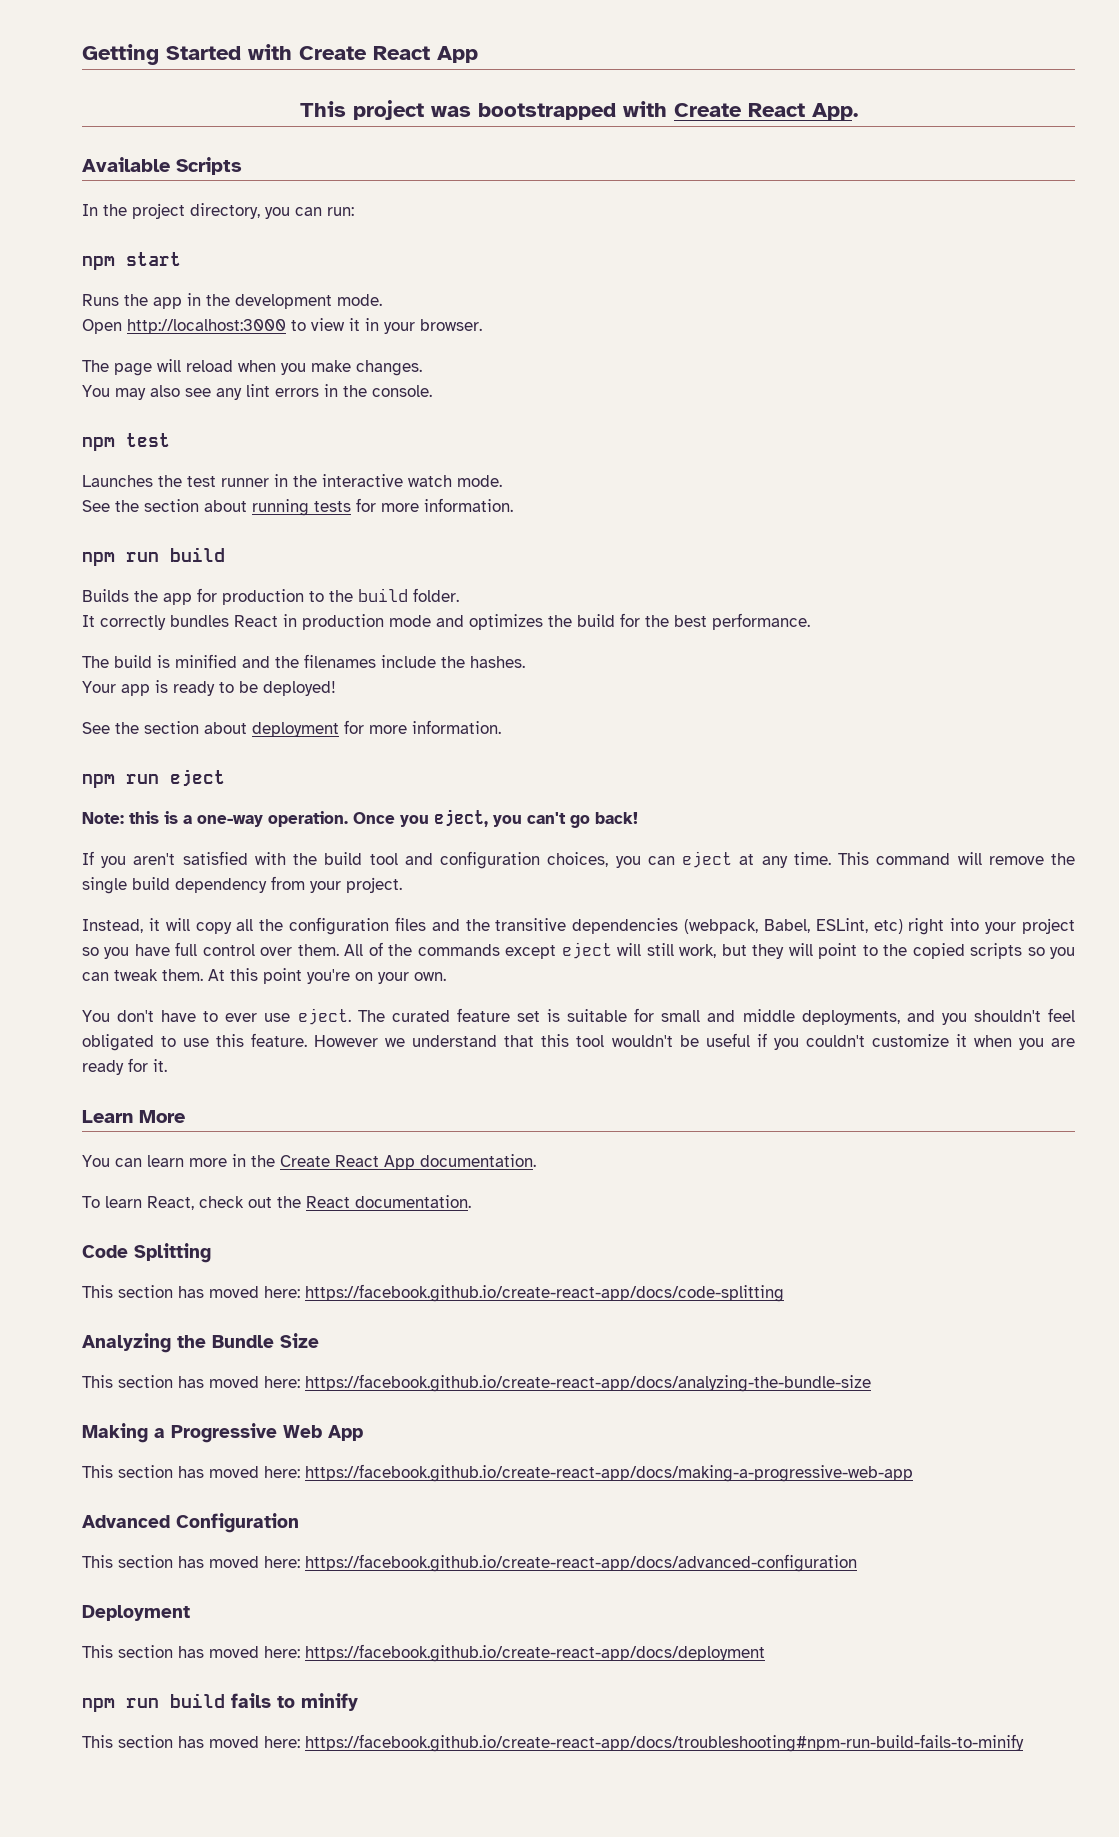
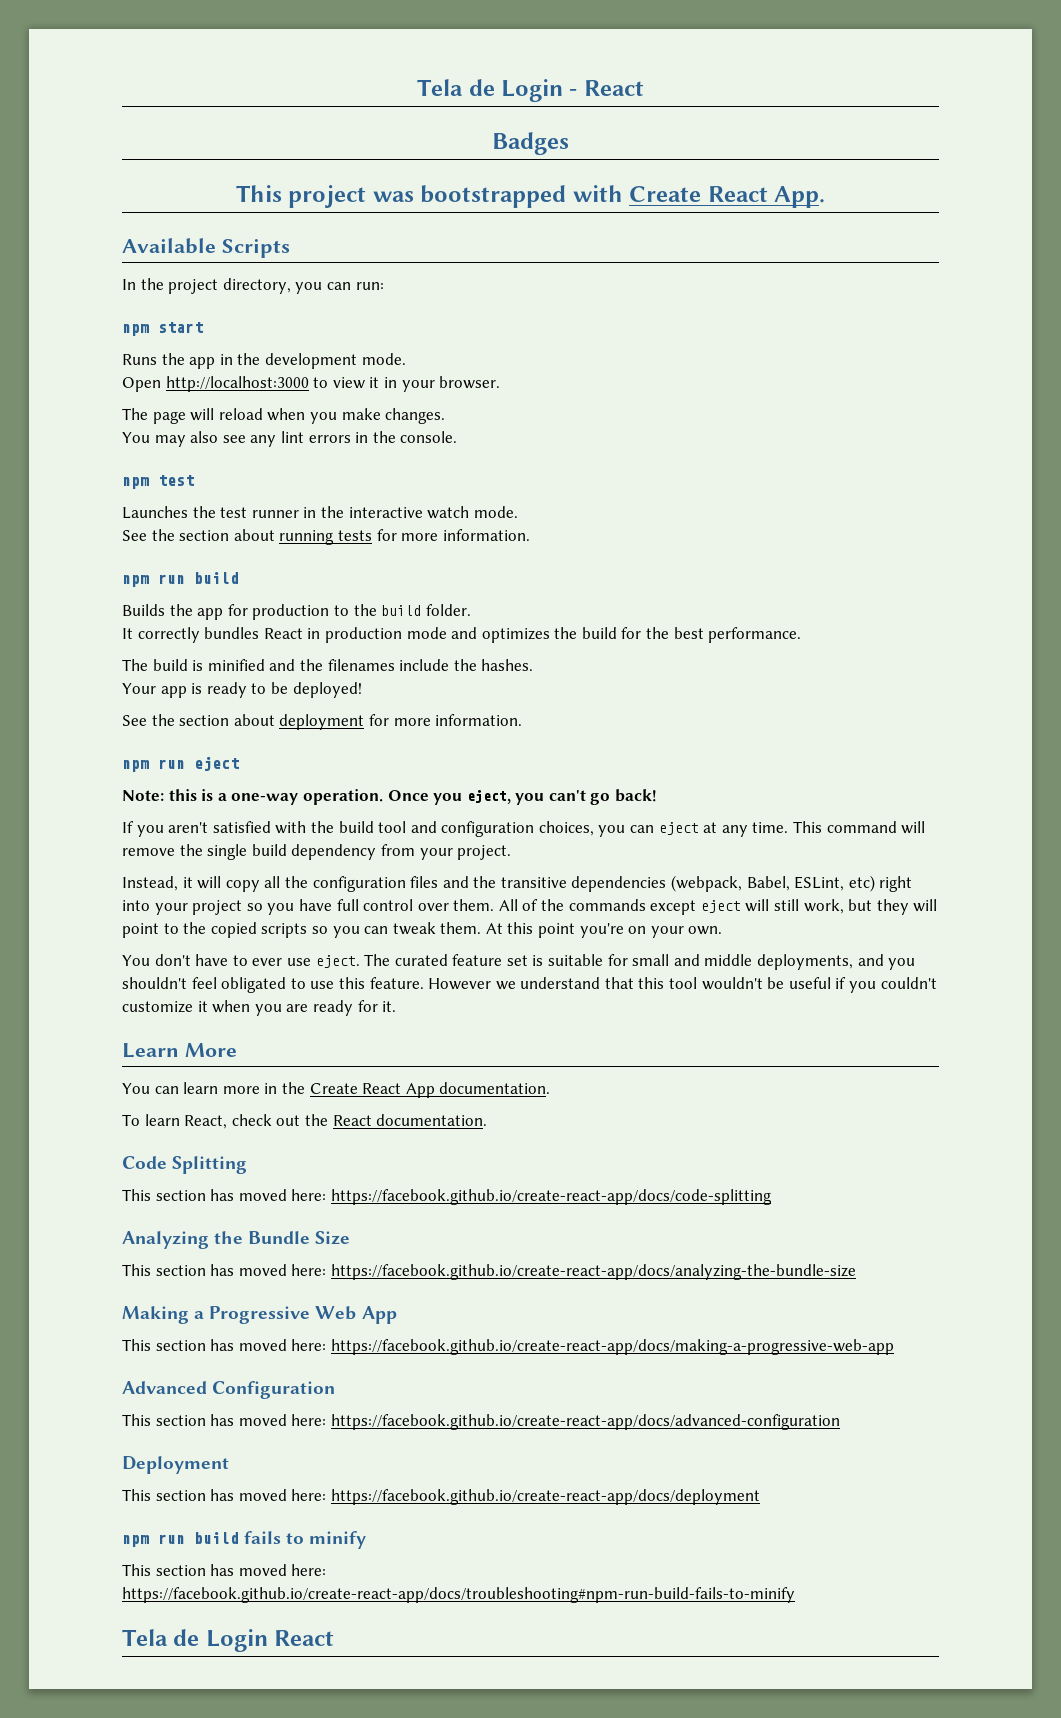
[82,44,478,65] Getting Started with Create React App -> [417,79,644,102] [492,132,569,155] Tela de Login - React // Badges
(1024, 1743) none -> [122,1629,335,1652] // Tela de Login React

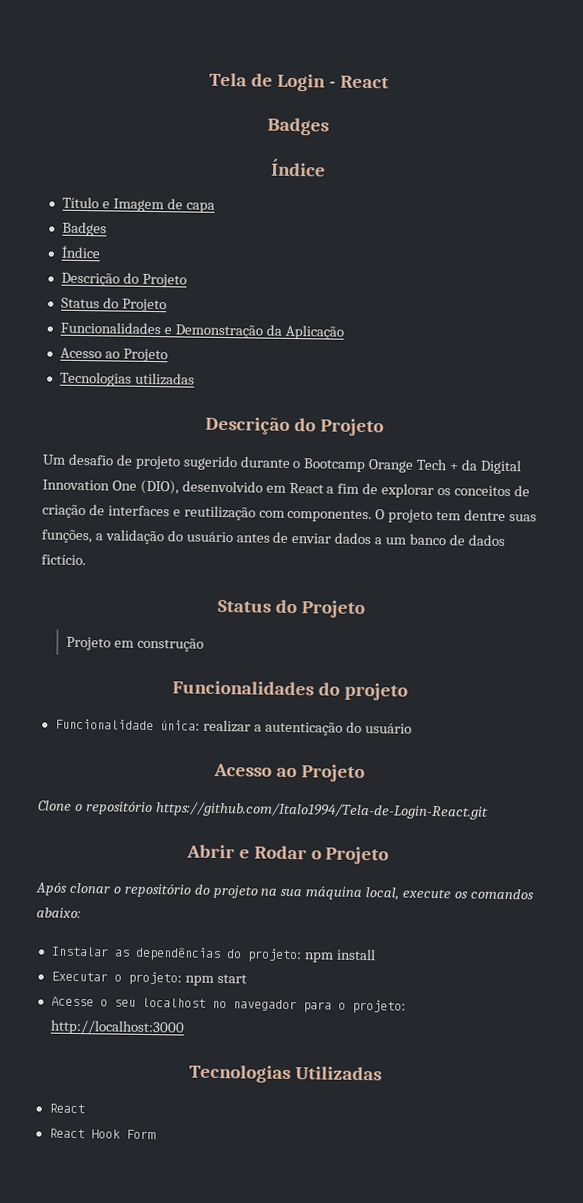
[235,185,826,208] [122,238,290,258] [122,278,384,294] [122,322,203,336] [122,353,406,369] [122,376,501,392] [122,408,446,424] [122,431,458,447] [122,475,194,489] [122,506,518,519] [122,529,530,545] [122,572,239,587] [122,604,471,620] [122,627,802,643] [122,659,534,671] [122,682,362,698] [122,714,523,730] [122,756,239,772] [122,789,658,805] [122,821,926,837] [122,844,512,860] [122,875,913,892] [122,899,938,915] [122,922,723,938] [122,954,916,970] [122,977,937,993] [122,1000,397,1016] [122,1043,237,1058] [122,1082,551,1098] [122,1114,488,1129] [122,1156,248,1174] [122,1189,772,1205] [122,1231,351,1249] [122,1264,856,1280] [122,1306,397,1324] [122,1339,894,1355] [122,1381,336,1399] [122,1414,840,1430] [122,1456,229,1474] [122,1489,760,1505] [122,1531,367,1549] [122,1564,327,1576] [122,1587,795,1603] [122,1629,335,1652] This project was bootstrapped with Create React App. // Available Scripts // In the project directory, you can run: // npm start // Runs the app in the development mode. // Open http://localhost:3000 to view it in your browser. // The page will reload when you make changes. // You may also see any lint errors in the console. // npm test // Launches the test runner in the interactive watch mode. // See the section about running tests for more information. // npm run build // Builds the app for production to the build folder. // It correctly bundles React in production mode and optimizes the build for the best performance. // The build is minified and the filenames include the hashes. // Your app is ready to be deployed! // See the section about deployment for more information. // npm run eject // Note: this is a one-way operation. Once you eject, you can't go back! // If you aren't satisfied with the build tool and configuration choices, you can eject at any time. This command will remove the single build dependency from your project. // Instead, it will copy all the configuration files and the transitive dependencies (webpack, Babel, ESLint, etc) right into your project so you have full control over them. All of the commands except eject will still work, but they will point to the copied scripts so you can tweak them. At this point you're on your own. // You don't have to ever use eject. The curated feature set is suitable for small and middle deployments, and you shouldn't feel obligated to use this feature. However we understand that this tool wouldn't be useful if you couldn't customize it when you are ready for it. // Learn More // You can learn more in the Create React App documentation. // To learn React, check out the React documentation. // Code Splitting // This section has moved here: https://facebook.github.io/create-react-app/docs/code-splitting // Analyzing the Bundle Size // This section has moved here: https://facebook.github.io/create-react-app/docs/analyzing-the-bundle-size // Making a Progressive Web App // This section has moved here: https://facebook.github.io/create-react-app/docs/making-a-progressive-web-app // Advanced Configuration // This section has moved here: https://facebook.github.io/create-react-app/docs/advanced-configuration // Deployment // This section has moved here: https://facebook.github.io/create-react-app/docs/deployment // npm run build fails to minify // This section has moved here: https://facebook.github.io/create-react-app/docs/troubleshooting#npm-run-build-fails-to-minify // Tela de Login React -> [270,158,326,177] [61,196,215,213] [61,221,107,237] [60,245,101,259] [60,272,187,288] [60,297,167,313] [59,321,344,340] [59,347,168,363] [59,371,195,387] [204,416,384,437] [42,453,522,475] [42,479,530,499] [42,504,538,523] [41,529,505,547] [41,554,86,566] [217,599,366,619] [65,636,204,652] [172,680,408,701] [54,718,412,736] [212,763,365,783] [38,800,489,820] [185,844,390,865] [35,882,534,901] [36,907,81,919] [50,946,376,963] [50,971,247,986] [50,996,406,1014] [49,1019,185,1036] [188,1064,382,1084] [48,1103,85,1114] [48,1128,156,1140] Índice // Título e Imagem de capa // Badges // Índice // Descrição do Projeto // Status do Projeto // Funcionalidades e Demonstração da Aplicação // Acesso ao Projeto // Tecnologias utilizadas // Descrição do Projeto // Um desafio de projeto sugerido durante o Bootcamp Orange Tech + da Digital Innovation One (DIO), desenvolvido em React a fim de explorar os conceitos de criação de interfaces e reutilização com componentes. O projeto tem dentre suas funções, a validação do usuário antes de enviar dados a um banco de dados fictício. // Status do Projeto // Projeto em construção // Funcionalidades do projeto // Funcionalidade única: realizar a autenticação do usuário // Acesso ao Projeto // Clone o repositório https://github.com/Italo1994/Tela-de-Login-React.git // Abrir e Rodar o Projeto // Após clonar o repositório do projeto na sua máquina local, execute os comandos abaixo: // Instalar as dependências do projeto: npm install // Executar o projeto: npm start // Acesse o seu localhost no navegador para o projeto: http://localhost:3000 // Tecnologias Utilizadas // React // React Hook Form

